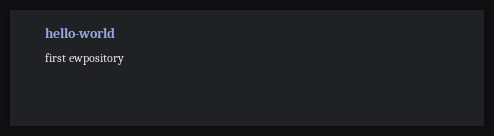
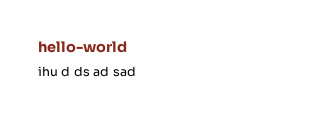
[45,53,125,65] first ewpository -> [38,66,136,77] ihu d ds ad sad

